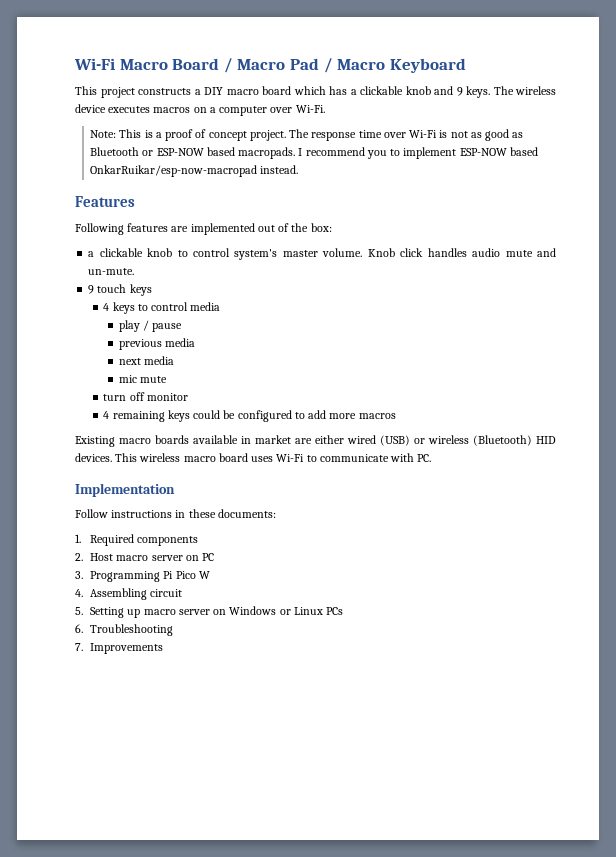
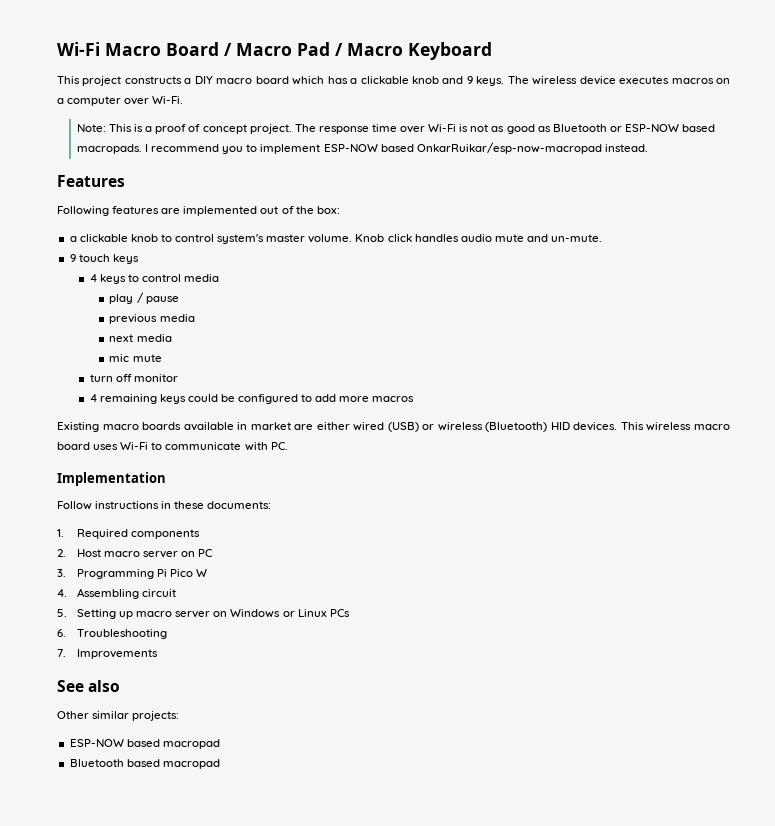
(164, 648) none -> [57,680,121,692] [57,711,180,721] [69,739,220,749] [69,759,220,769] // See also // Other similar projects: // ESP-NOW based macropad // Bluetooth based macropad

